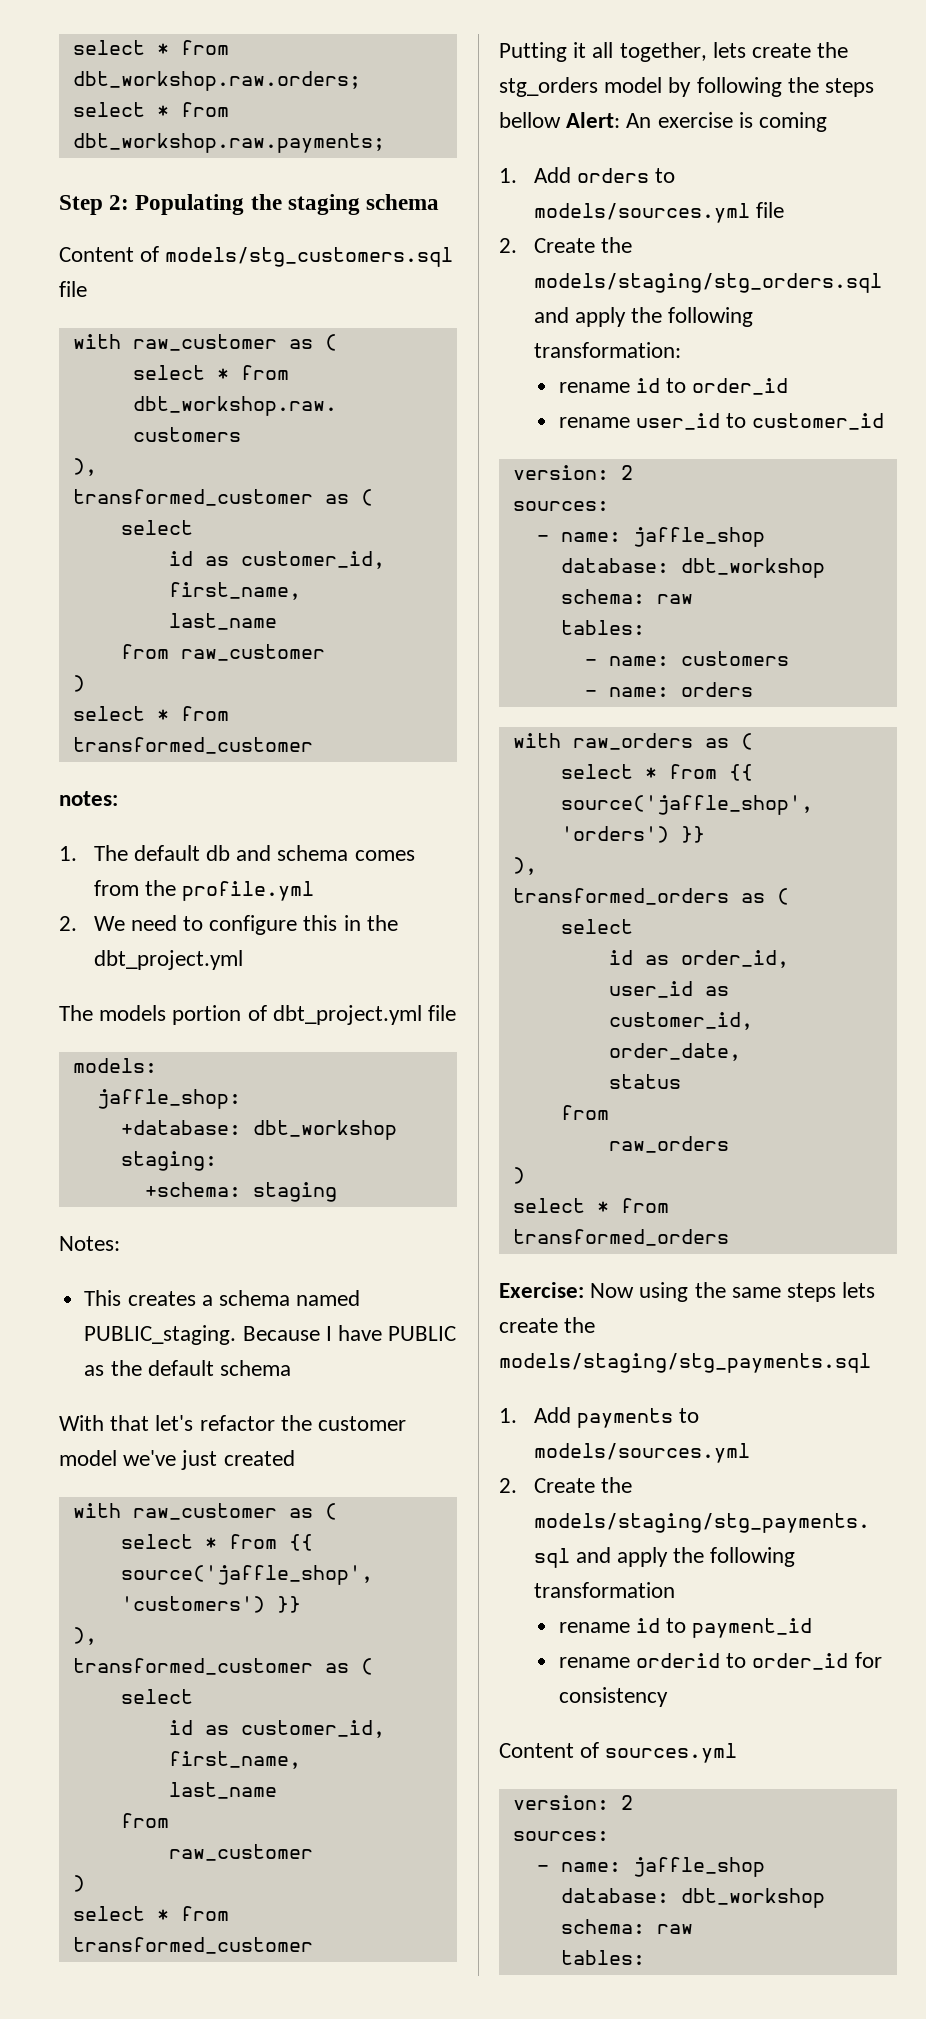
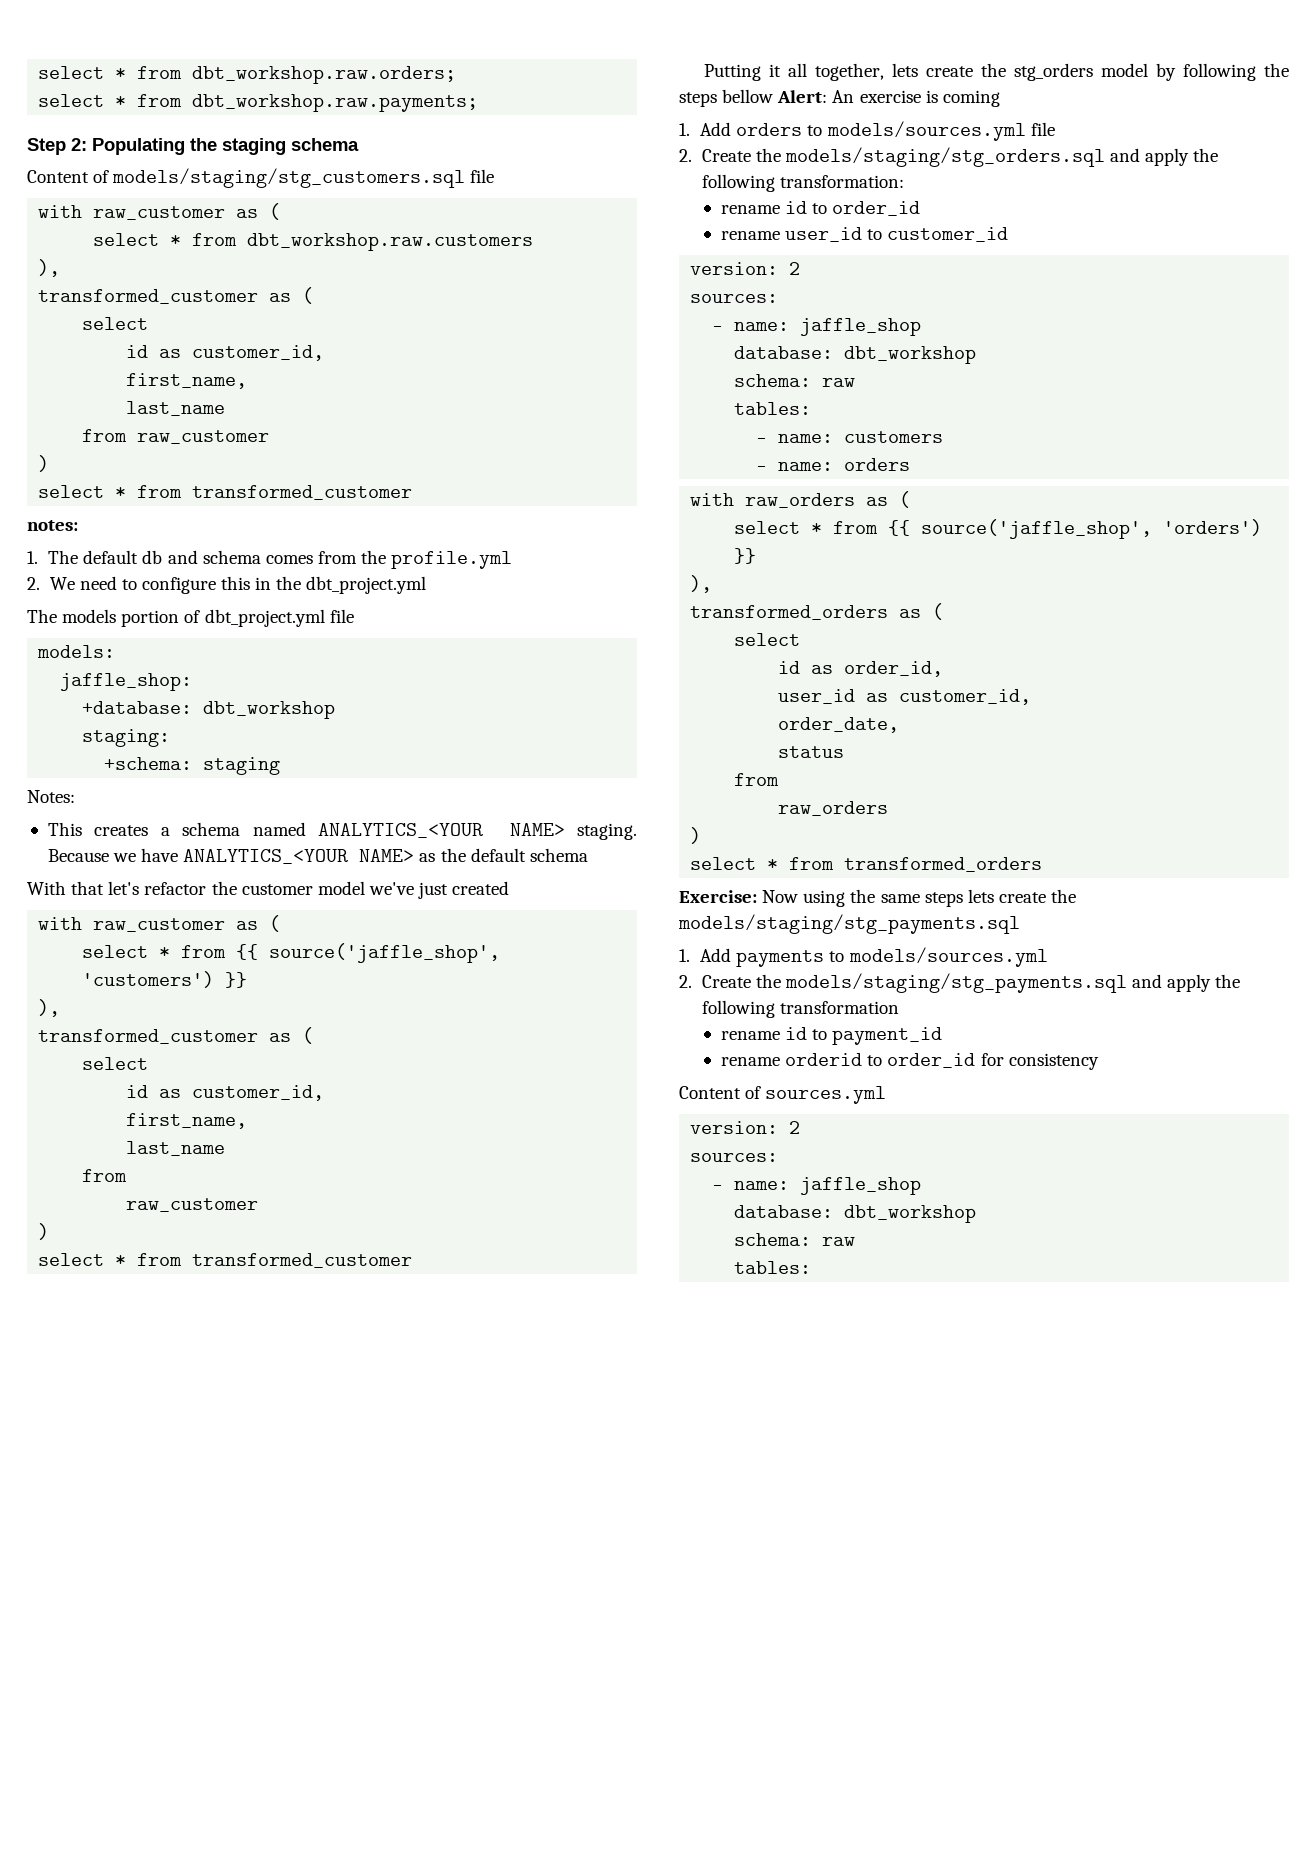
[165,247,454,267] models/stg_customers.sql -> [112,168,466,188] models/staging/stg_customers.sql
[84,1325,457,1345] PUBLIC_staging. Because I have PUBLIC -> [317,823,637,840] [47,848,415,864] ANALYTICS_<YOUR NAME> staging. Because we have ANALYTICS_<YOUR NAME>

